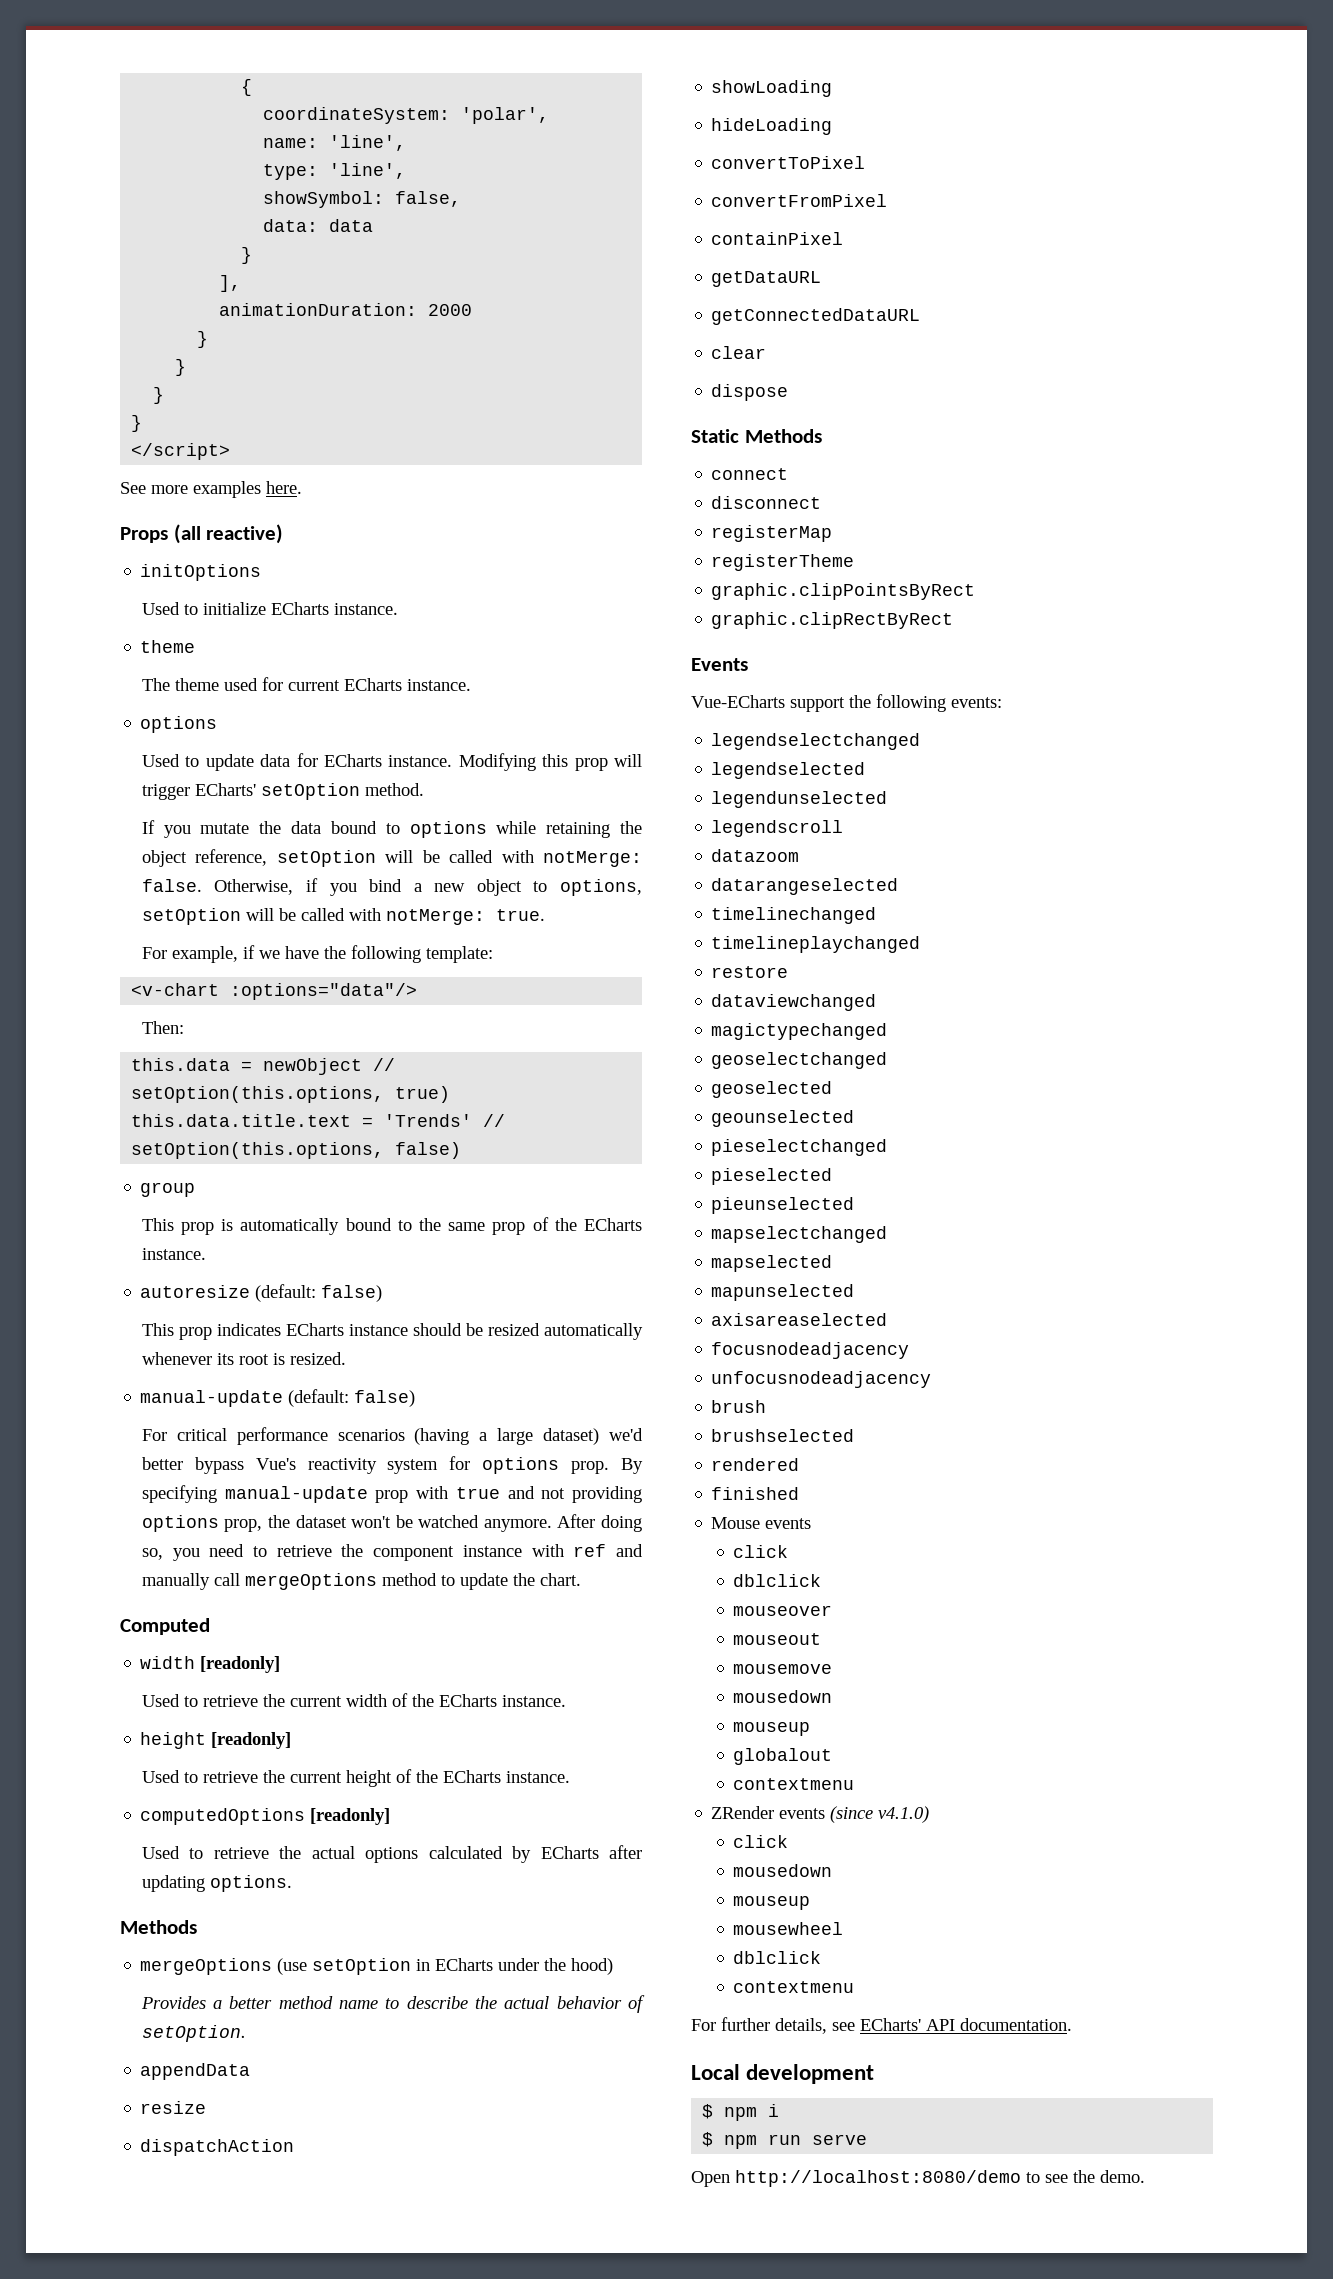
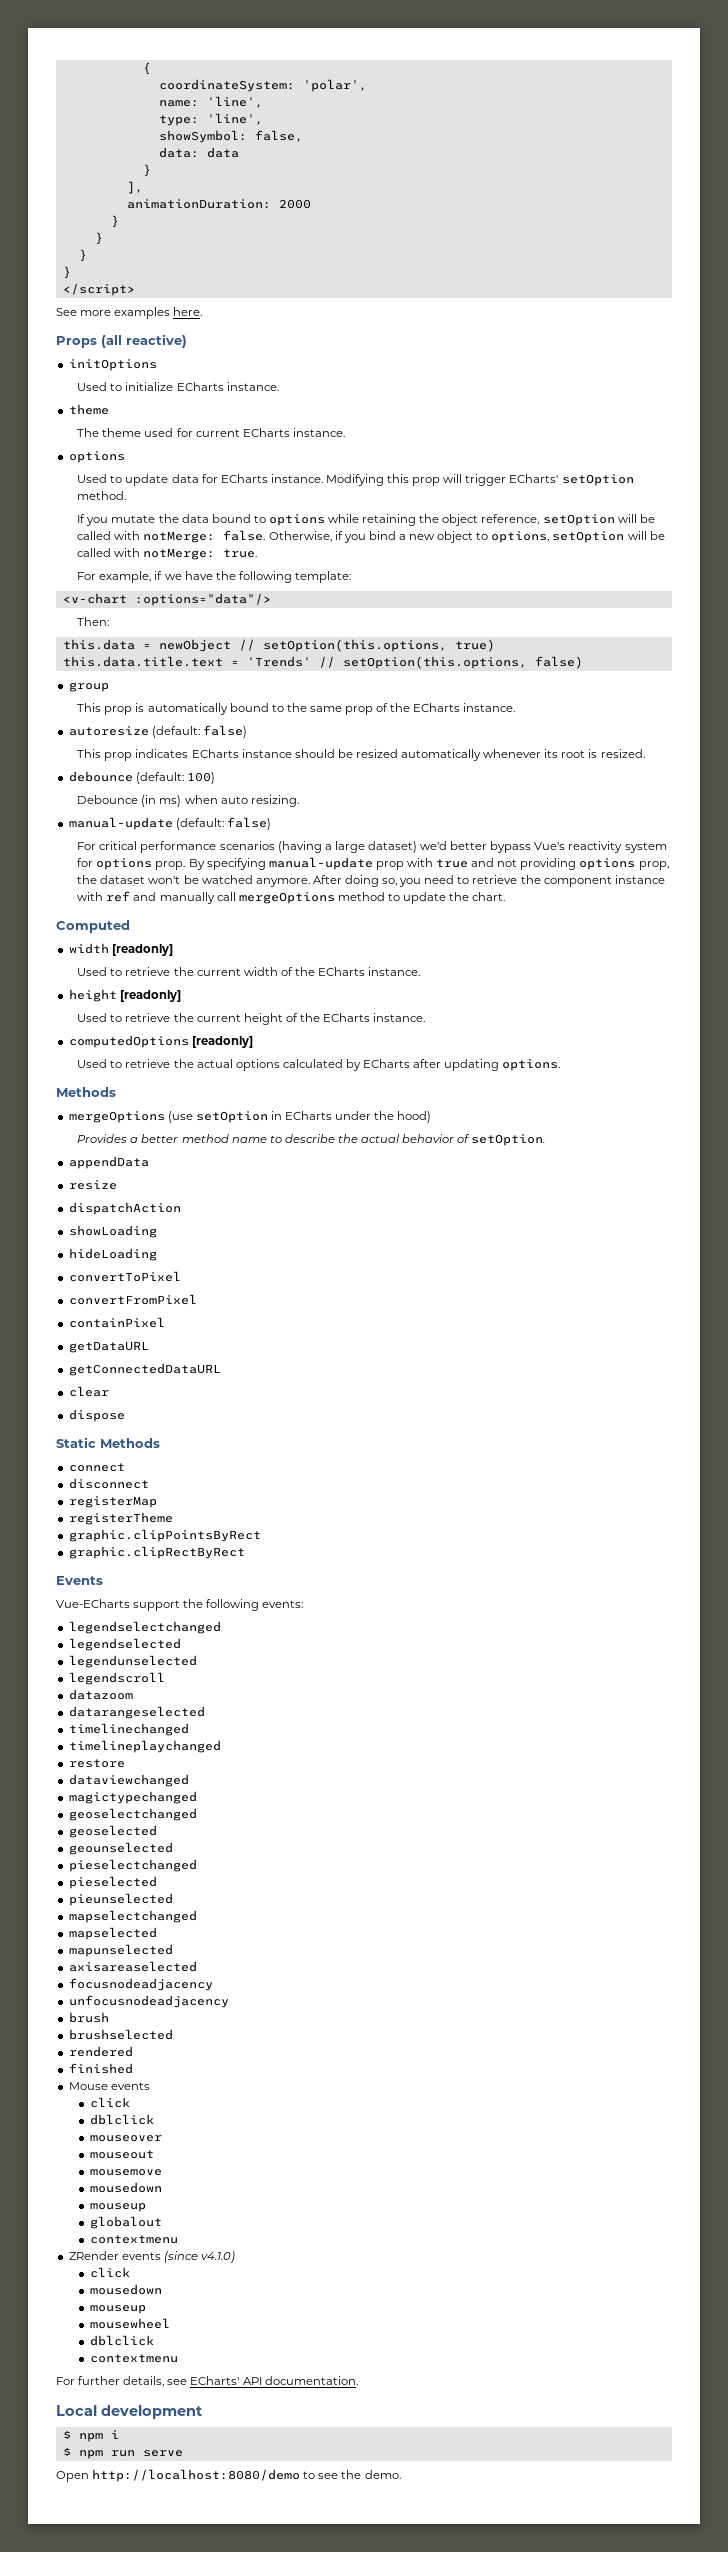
(346, 1358) none -> [68,771,215,784] [77,795,299,807] // debounce (default: 100) // Debounce (in ms) when auto resizing.

